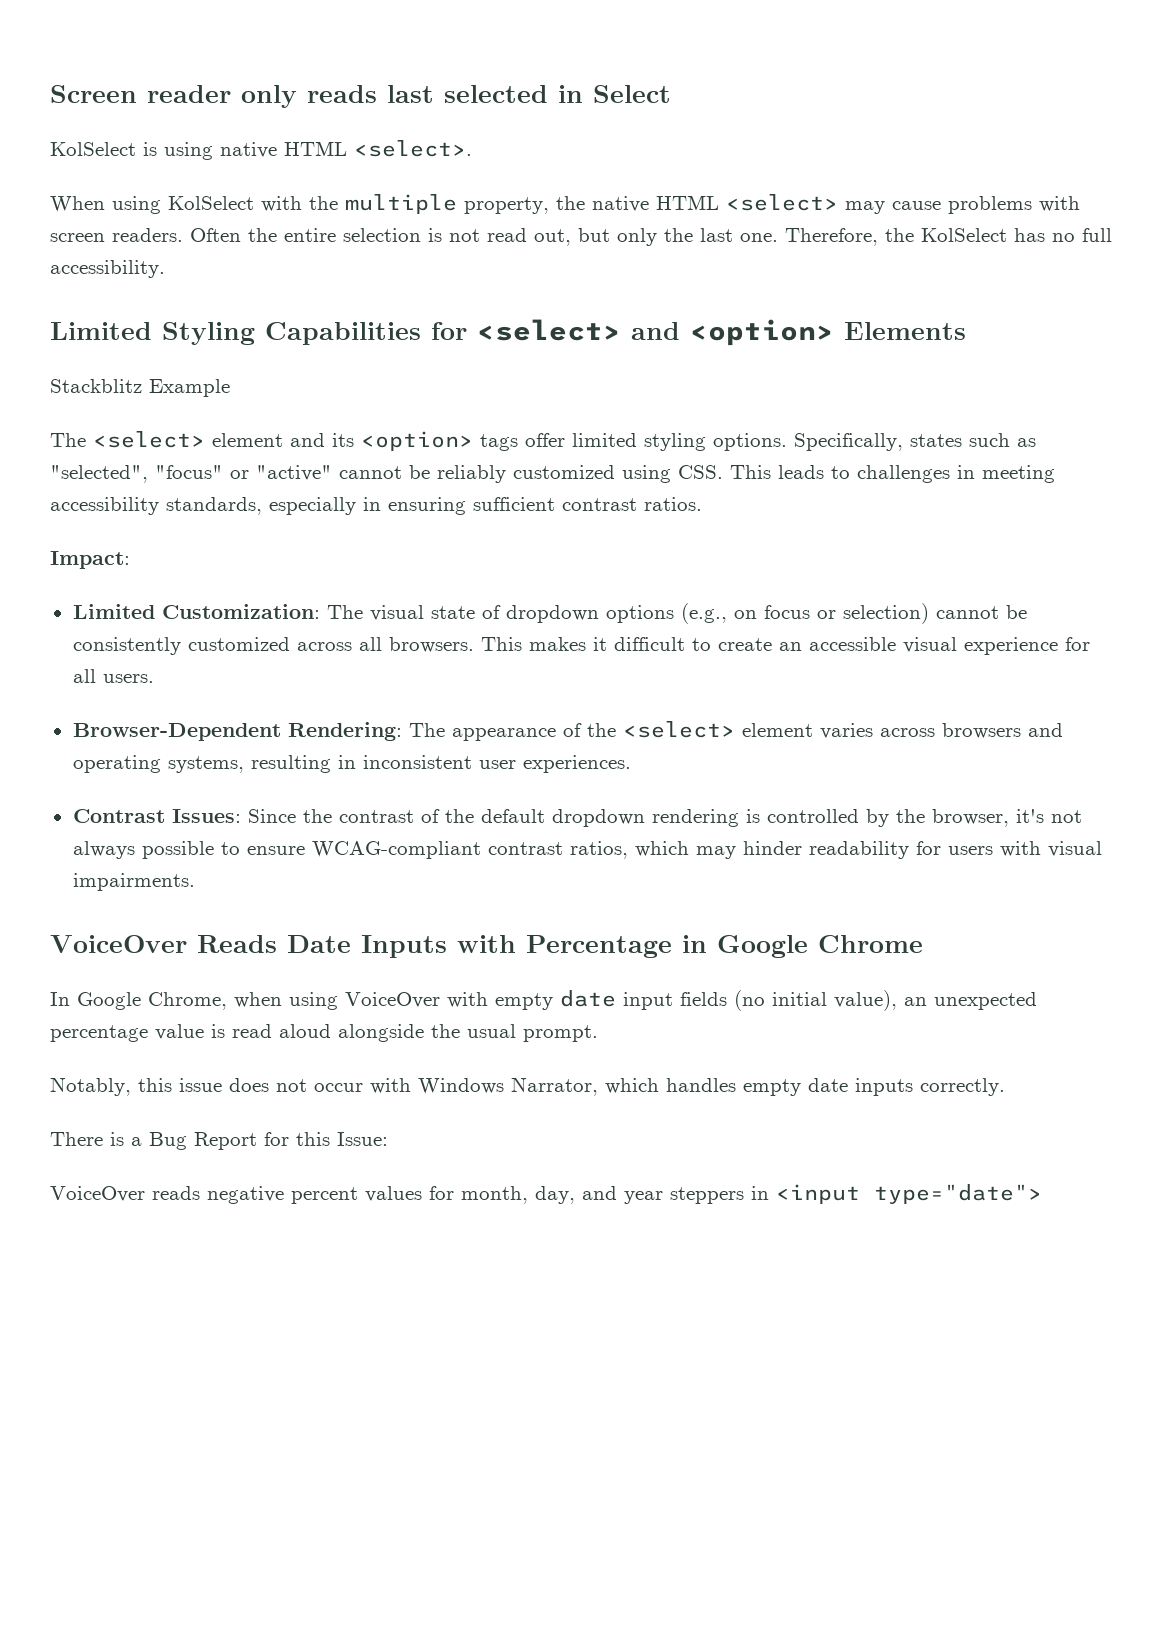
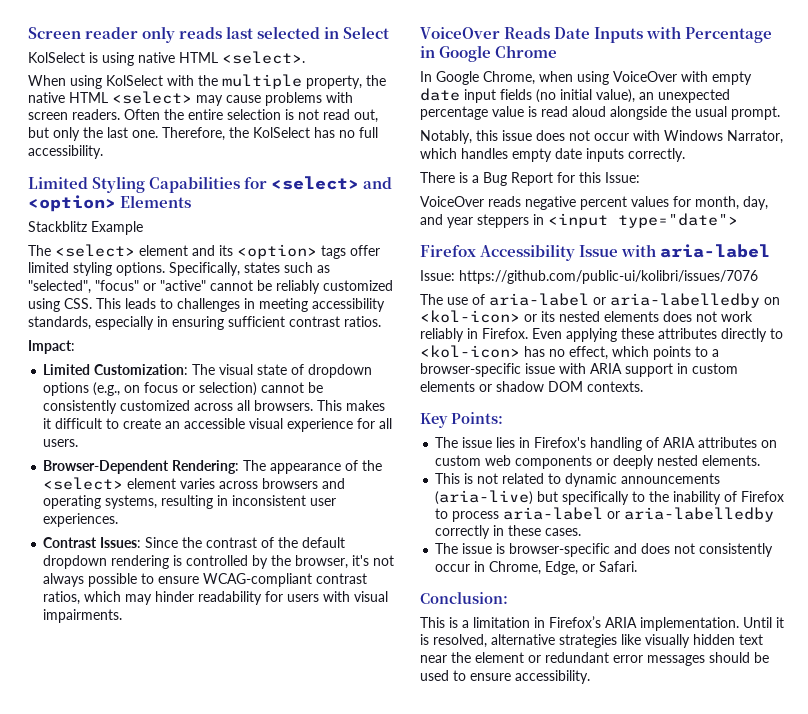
(1042, 1194) none -> [420,244,771,261] [420,270,758,284] [420,293,780,308] [420,310,753,323] [420,328,783,342] [420,345,719,360] [420,363,738,377] [420,381,643,392] [420,412,503,428] [435,437,778,451] [435,455,761,469] [435,473,721,487] [435,490,785,505] [435,507,775,522] [435,525,582,539] [435,543,774,557] [435,561,638,575] [420,592,508,604] [420,616,784,631] [420,634,763,648] [420,652,769,666] [420,670,590,684] // Firefox Accessibility Issue with aria-label // Issue: https://github.com/public-ui/kolibri/issues/7076 // The use of aria-label or aria-labelledby on <kol-icon> or its nested elements does not work reliably in Firefox. Even applying these attributes directly to <kol-icon> has no effect, which points to a browser-specific issue with ARIA support in custom elements or shadow DOM contexts. // Key Points: // The issue lies in Firefox's handling of ARIA attributes on custom web components or deeply nested elements. // This is not related to dynamic announcements (aria-live) but specifically to the inability of Firefox to process aria-label or aria-labelledby correctly in these cases. // The issue is browser-specific and does not consistently occur in Chrome, Edge, or Safari. // Conclusion: // This is a limitation in Firefox’s ARIA implementation. Until it is resolved, alternative strategies like visually hidden text near the element or redundant error messages should be used to ensure accessibility.

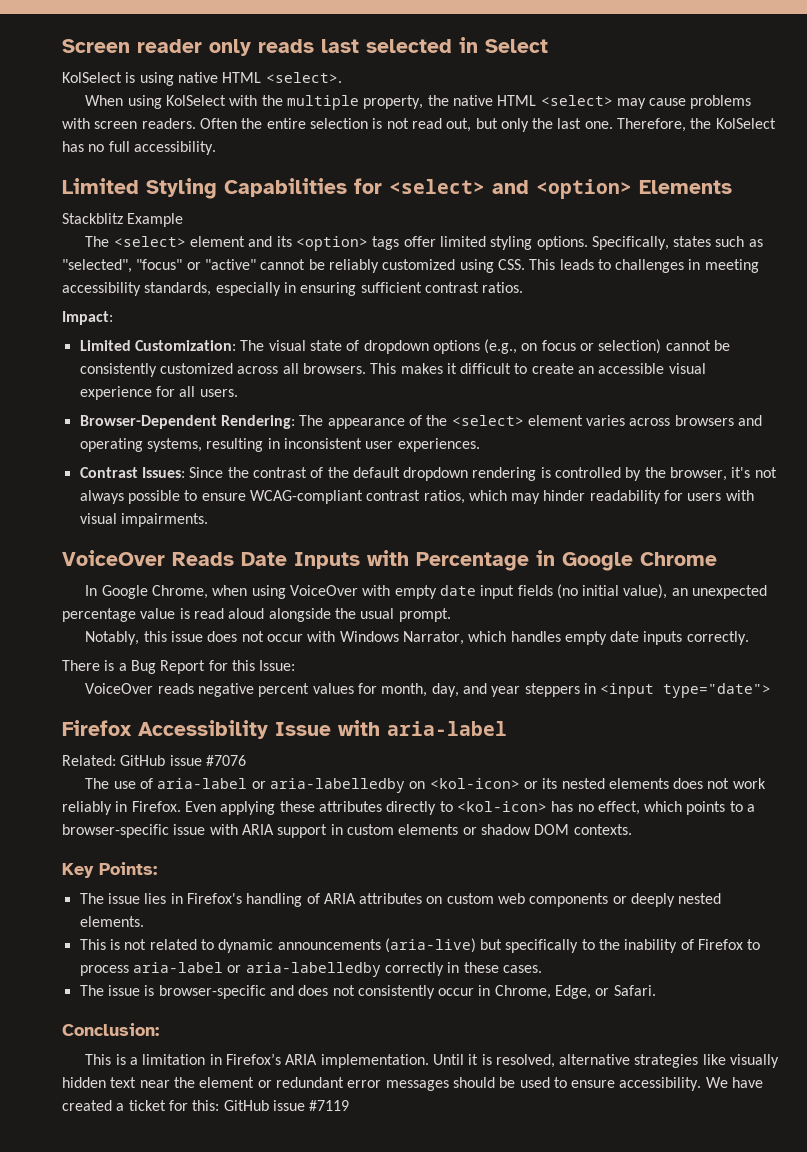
[420,270,758,284] Issue: https://github.com/public-ui/kolibri/issues/7076 -> [62,755,246,766] Related: GitHub issue #7076
(590, 677) none -> [705,1077,764,1088] [62,1100,350,1111] We have created a ticket for this: GitHub issue #7119

